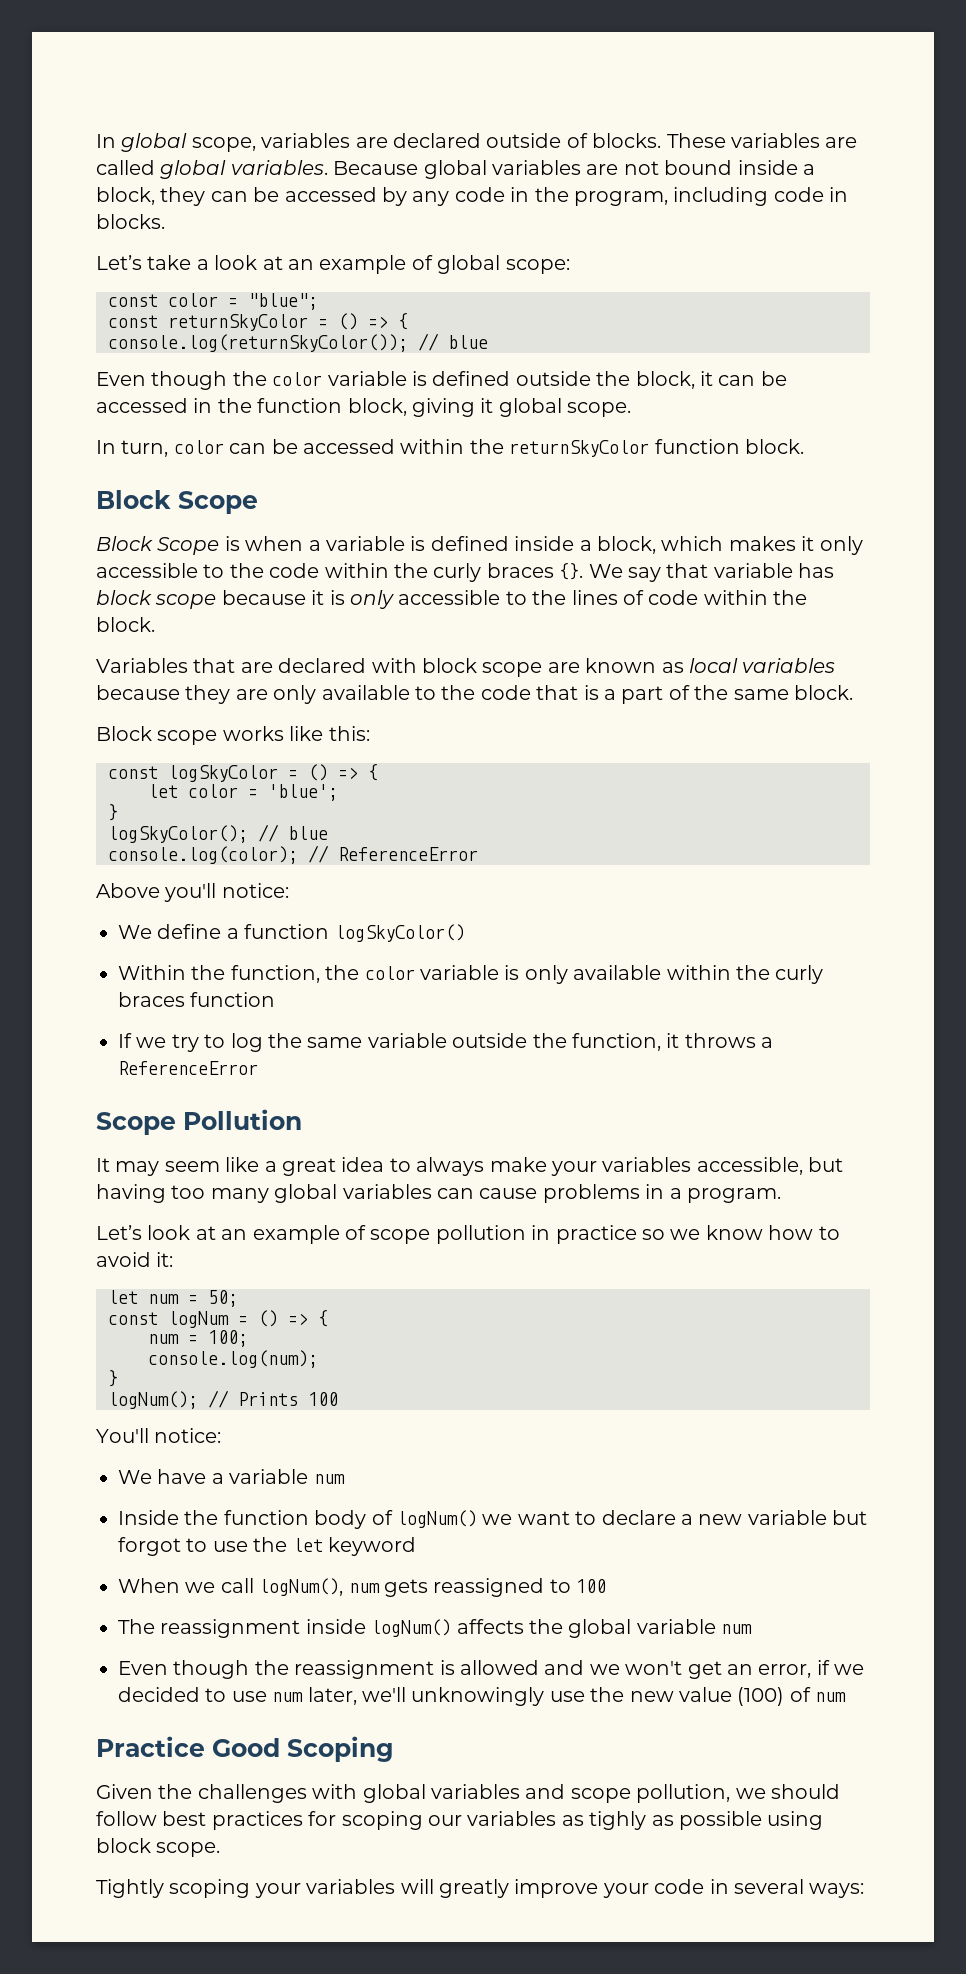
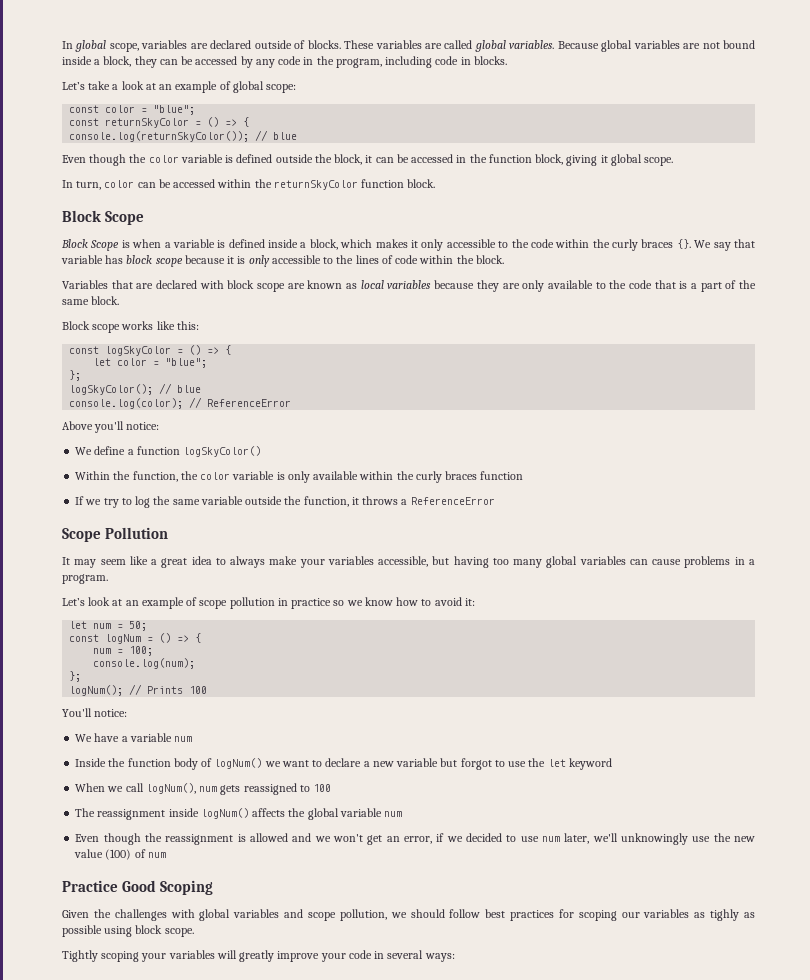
[268,784,338,801] [108,804,118,821] 'blue'; // } -> [165,358,208,368] [69,370,82,381] "blue"; // };
[108,1370,118,1387] } -> [69,671,82,682] };

